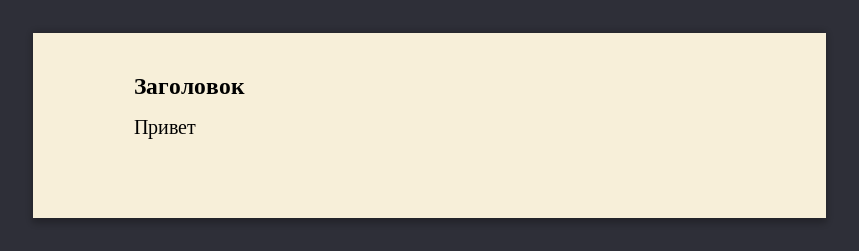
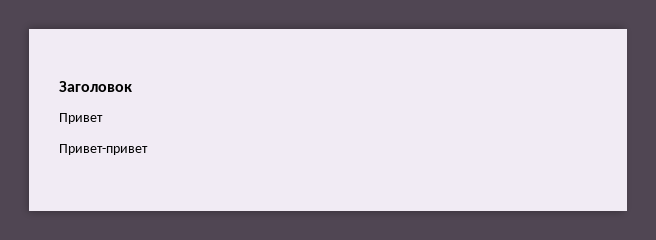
(196, 129) none -> [59,144,148,155] // Привет-привет

